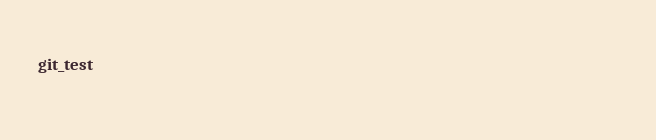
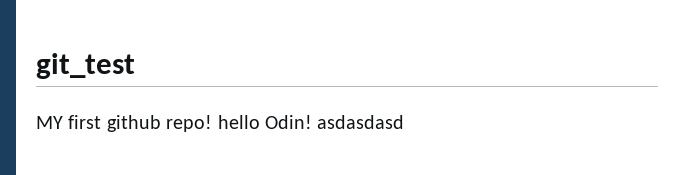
(94, 65) none -> [36,115,405,132] // MY first github repo! hello Odin! asdasdasd

